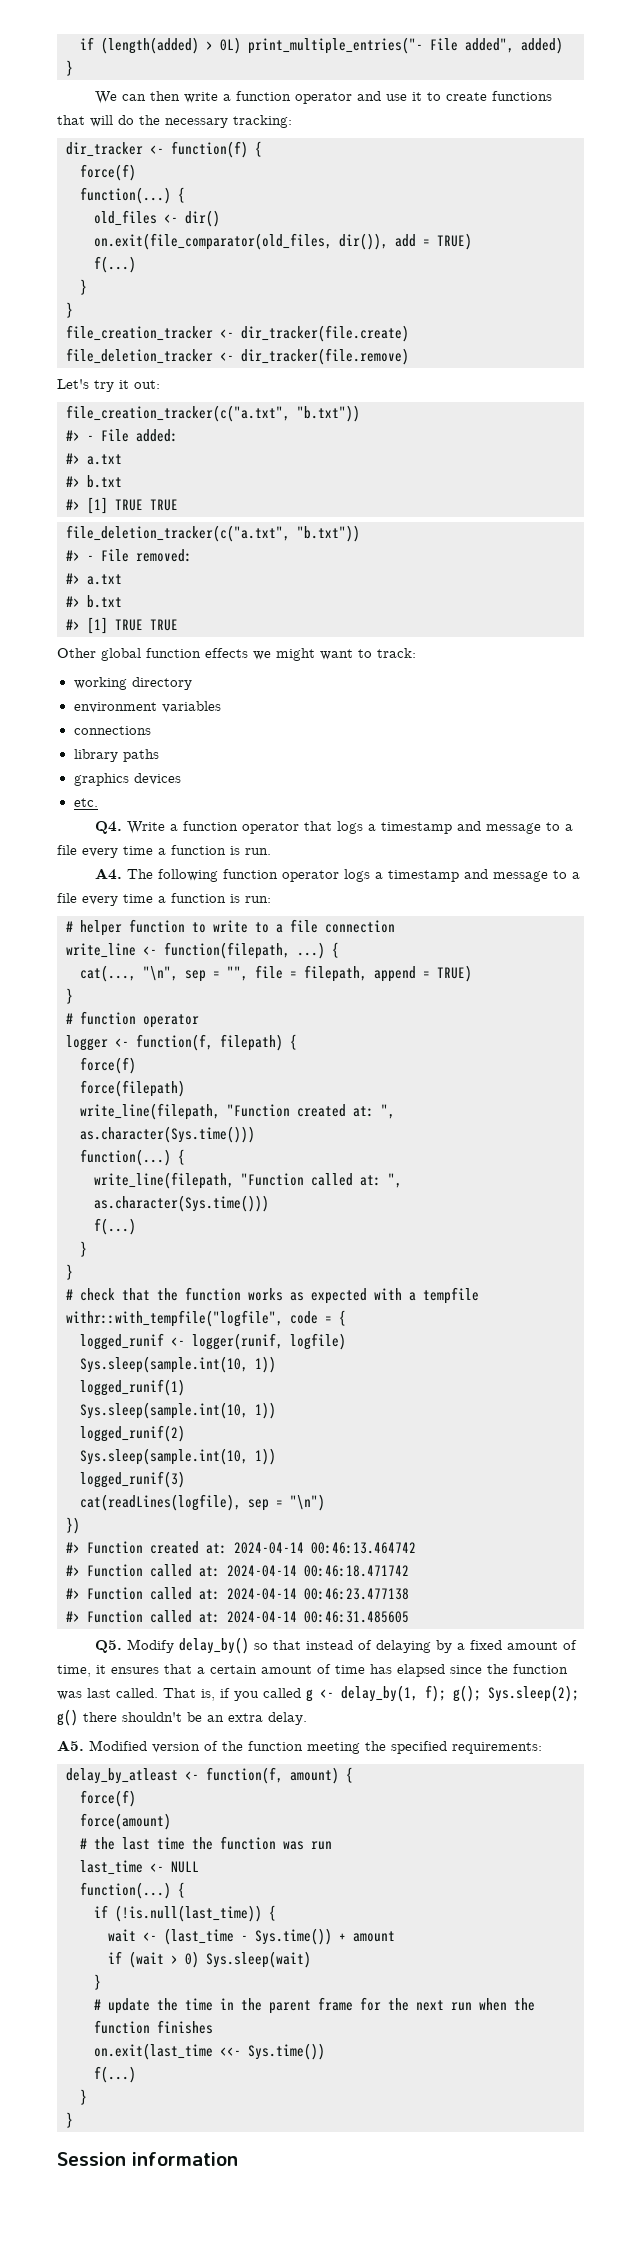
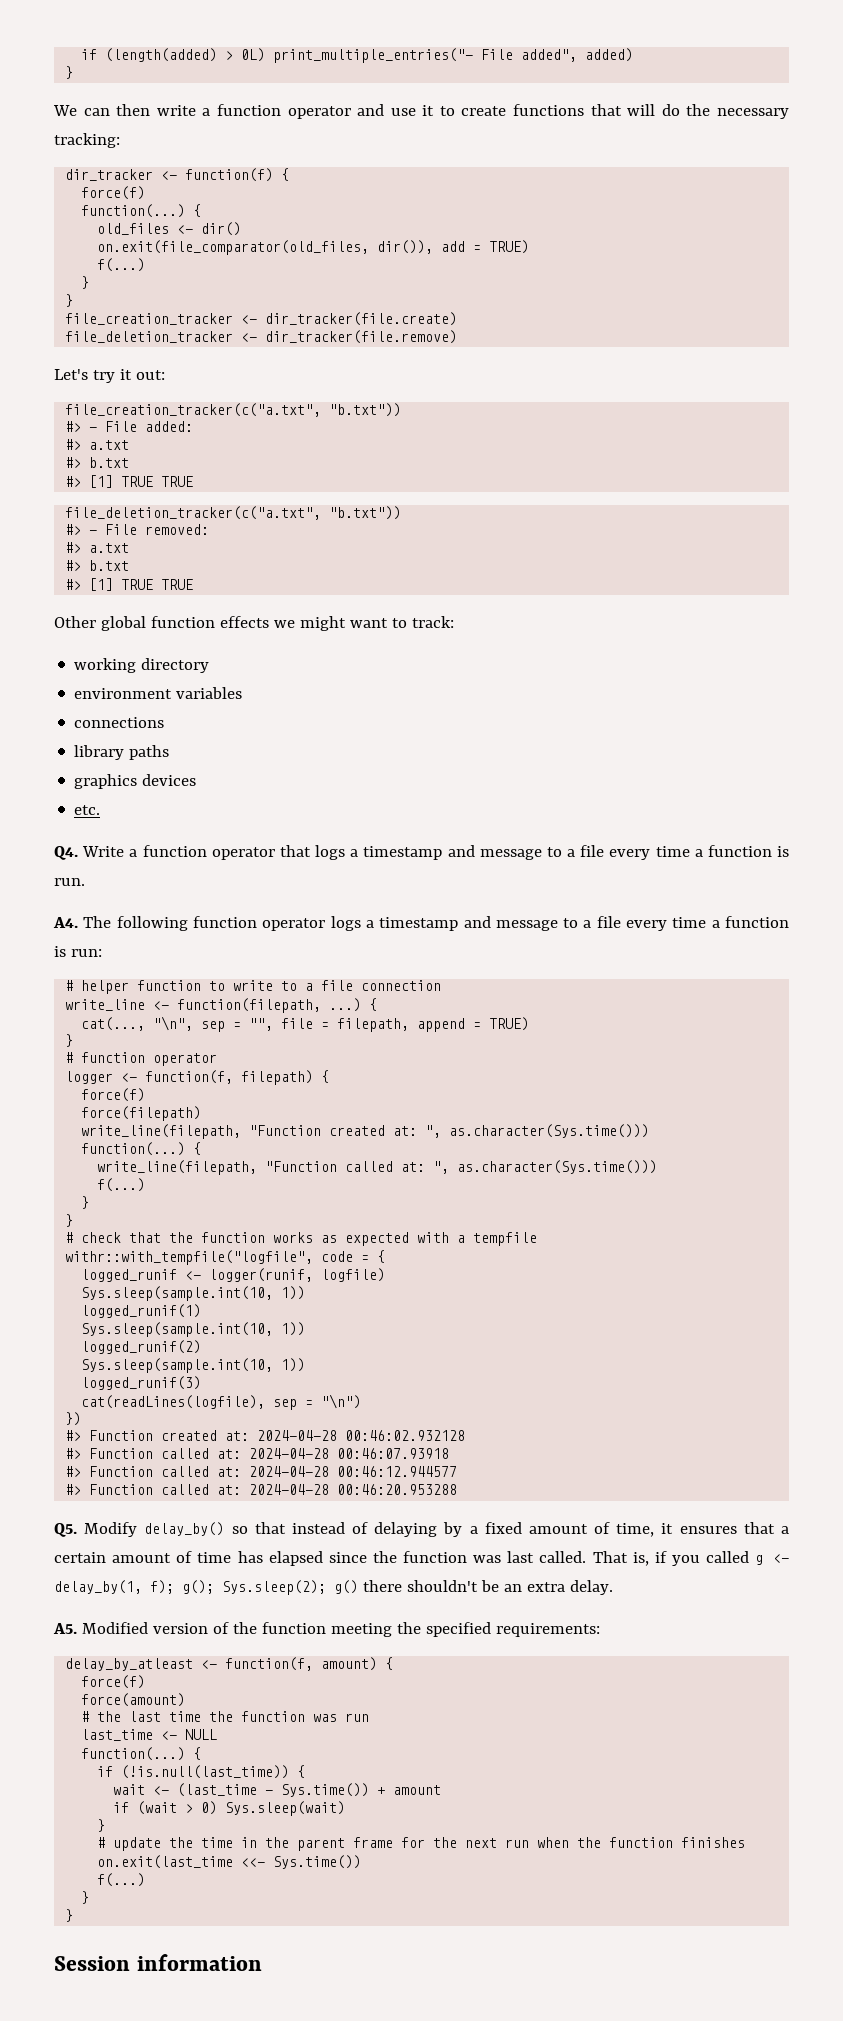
[234,1542,416,1554] [66,1564,409,1577] [66,1587,409,1600] [66,1610,409,1623] 2024-04-14 00:46:13.464742 // #> Function called at: 2024-04-14 00:46:18.471742 // #> Function called at: 2024-04-14 00:46:23.477138 // #> Function called at: 2024-04-14 00:46:31.485605 -> [257,1430,466,1441] [65,1448,450,1459] [65,1466,458,1477] [65,1484,458,1495] 2024-04-28 00:46:02.932128 // #> Function called at: 2024-04-28 00:46:07.93918 // #> Function called at: 2024-04-28 00:46:12.944577 // #> Function called at: 2024-04-28 00:46:20.953288

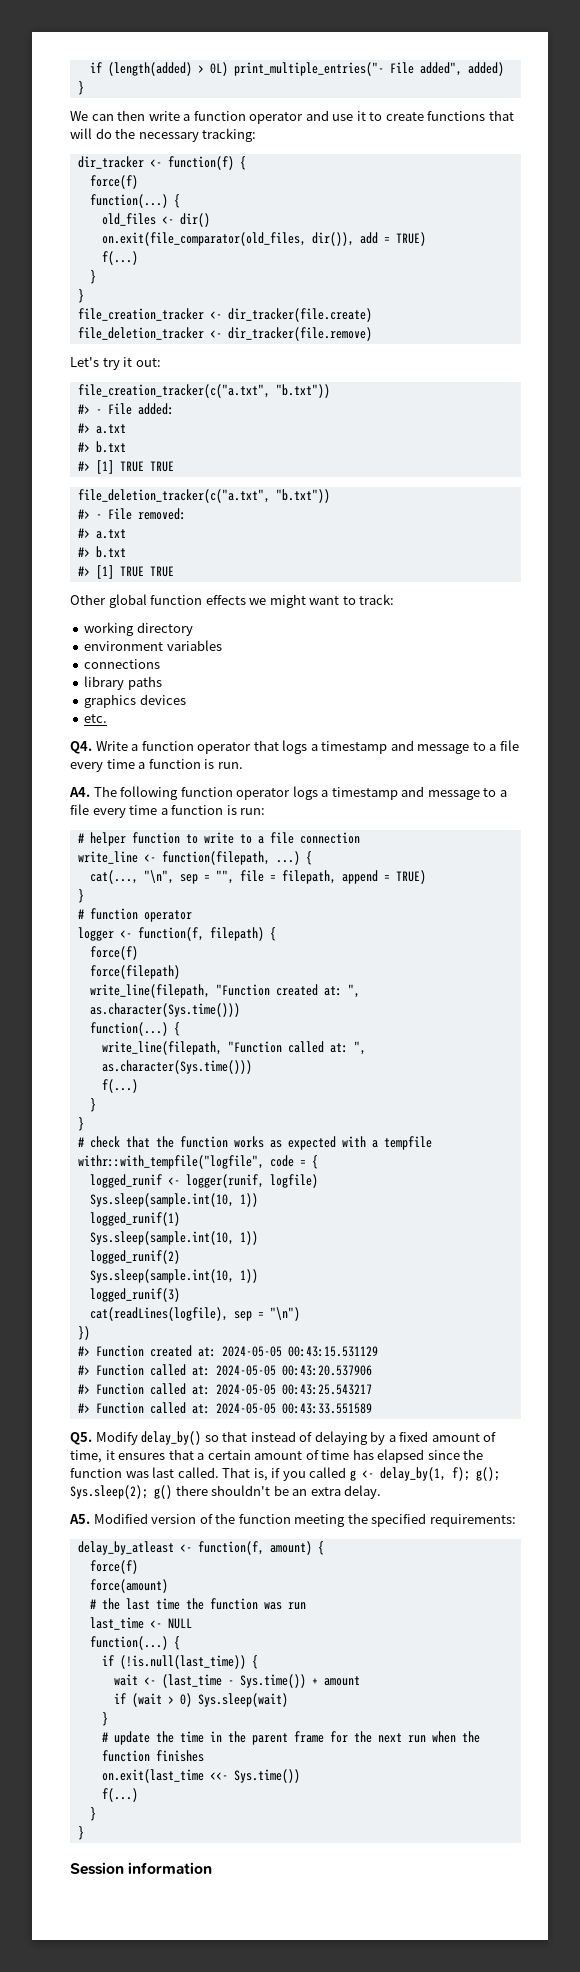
[257,1430,466,1441] [65,1448,450,1459] [65,1466,458,1477] [65,1484,458,1495] 2024-04-28 00:46:02.932128 // #> Function called at: 2024-04-28 00:46:07.93918 // #> Function called at: 2024-04-28 00:46:12.944577 // #> Function called at: 2024-04-28 00:46:20.953288 -> [221,1346,378,1357] [77,1364,372,1376] [77,1383,372,1395] [77,1402,372,1414] 2024-05-05 00:43:15.531129 // #> Function called at: 2024-05-05 00:43:20.537906 // #> Function called at: 2024-05-05 00:43:25.543217 // #> Function called at: 2024-05-05 00:43:33.551589

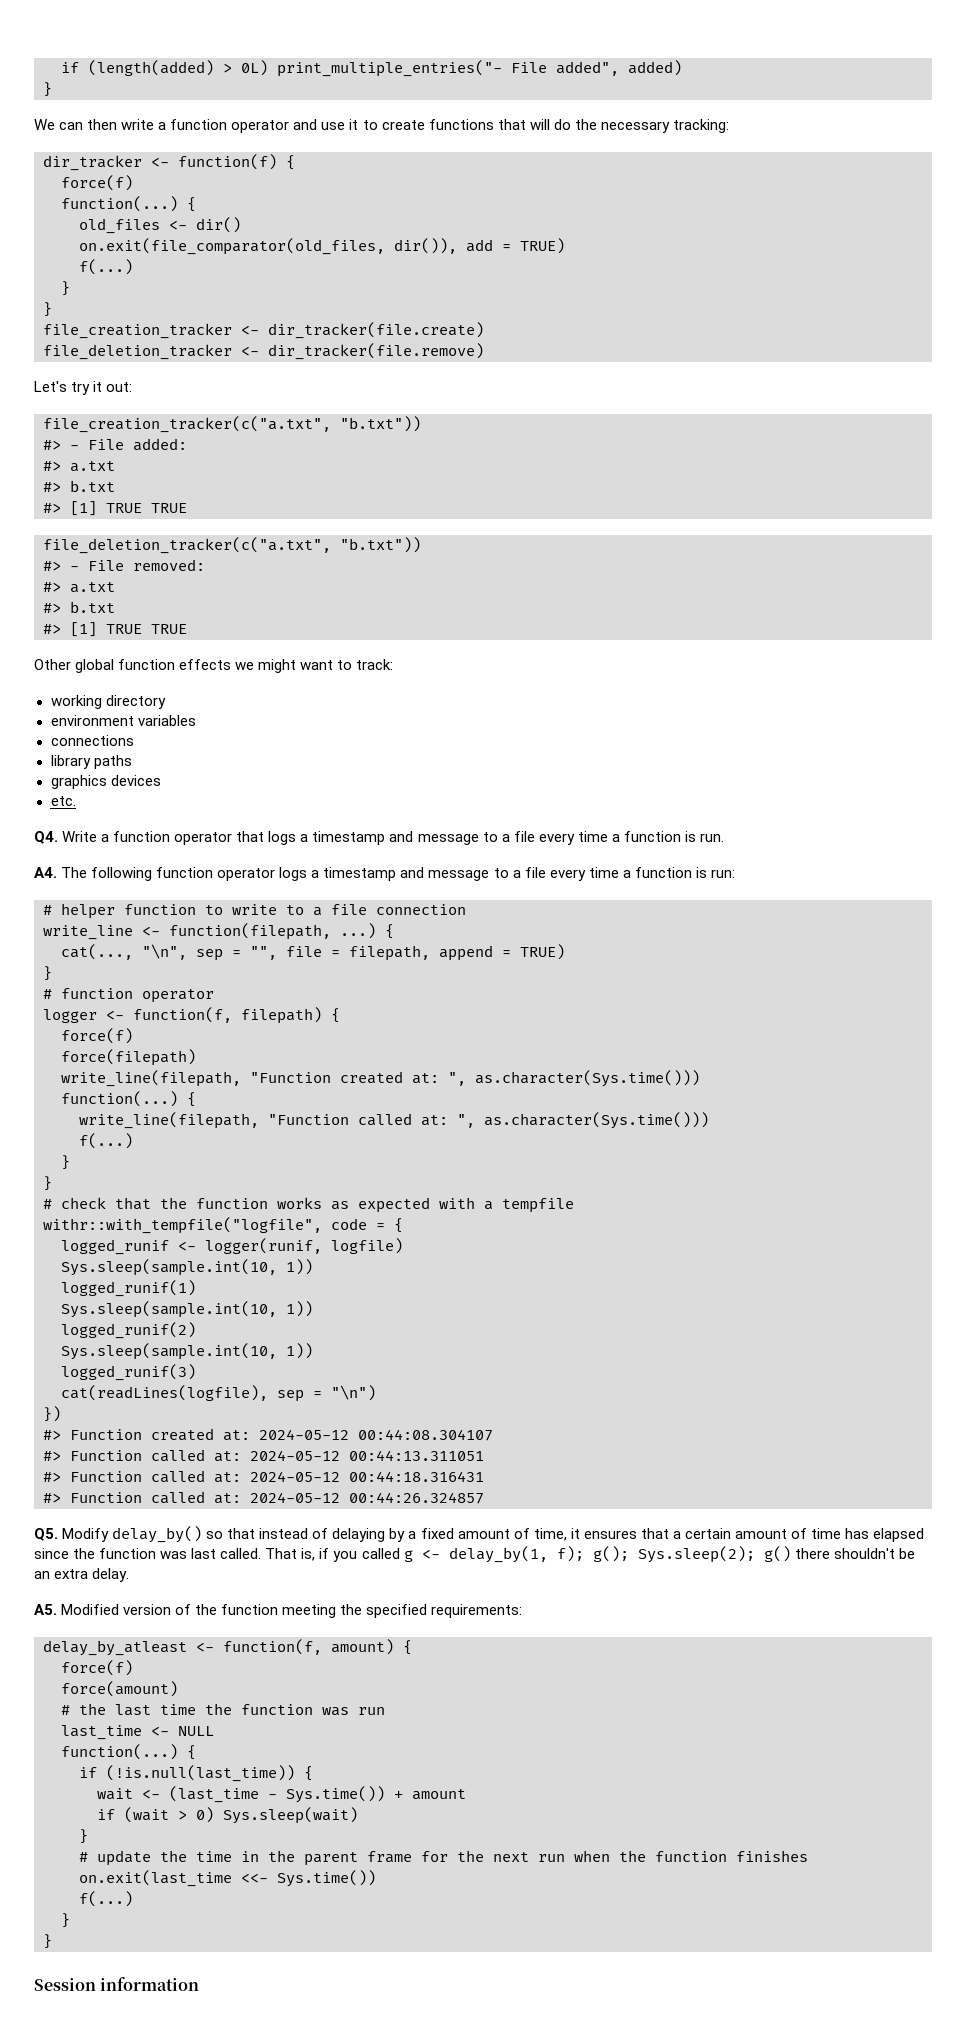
[221,1346,378,1357] [77,1364,372,1376] [77,1383,372,1395] [77,1402,372,1414] 2024-05-05 00:43:15.531129 // #> Function called at: 2024-05-05 00:43:20.537906 // #> Function called at: 2024-05-05 00:43:25.543217 // #> Function called at: 2024-05-05 00:43:33.551589 -> [259,1429,493,1441] [43,1449,484,1462] [43,1470,484,1483] [43,1491,484,1504] 2024-05-12 00:44:08.304107 // #> Function called at: 2024-05-12 00:44:13.311051 // #> Function called at: 2024-05-12 00:44:18.316431 // #> Function called at: 2024-05-12 00:44:26.324857

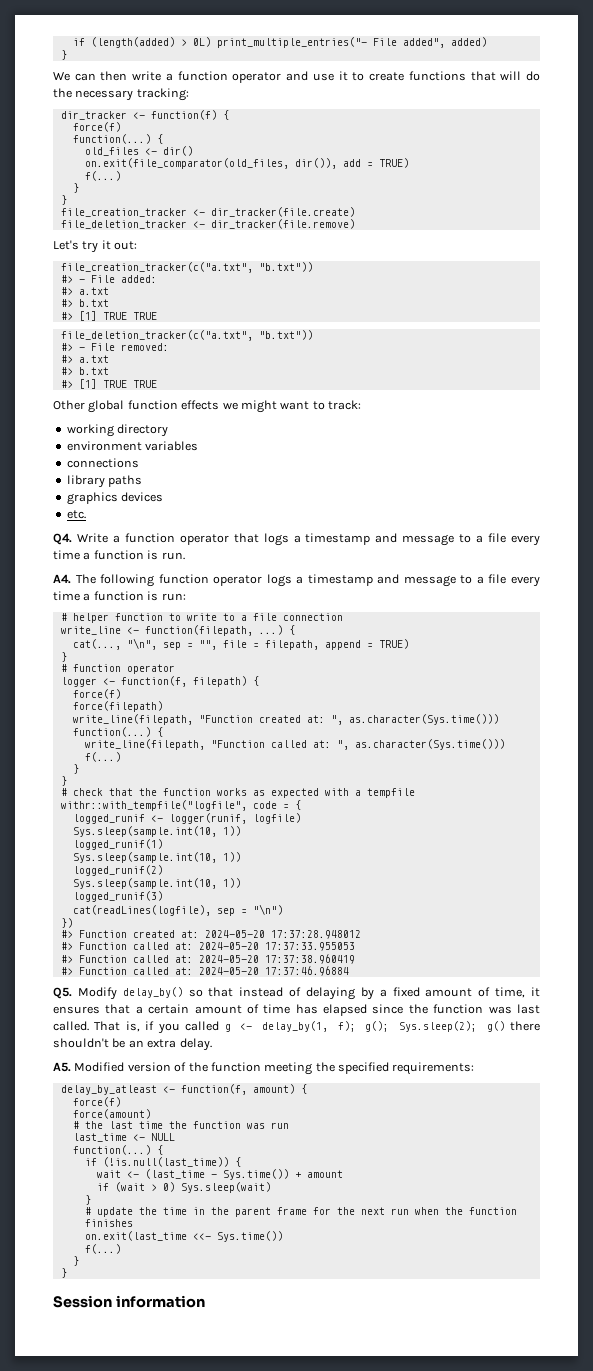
[259,1429,493,1441] [43,1449,484,1462] [43,1470,484,1483] [43,1491,484,1504] 2024-05-12 00:44:08.304107 // #> Function called at: 2024-05-12 00:44:13.311051 // #> Function called at: 2024-05-12 00:44:18.316431 // #> Function called at: 2024-05-12 00:44:26.324857 -> [204,930,361,939] [60,942,355,951] [60,954,355,964] [60,966,349,976] 2024-05-20 17:37:28.948012 // #> Function called at: 2024-05-20 17:37:33.955053 // #> Function called at: 2024-05-20 17:37:38.960419 // #> Function called at: 2024-05-20 17:37:46.96884

